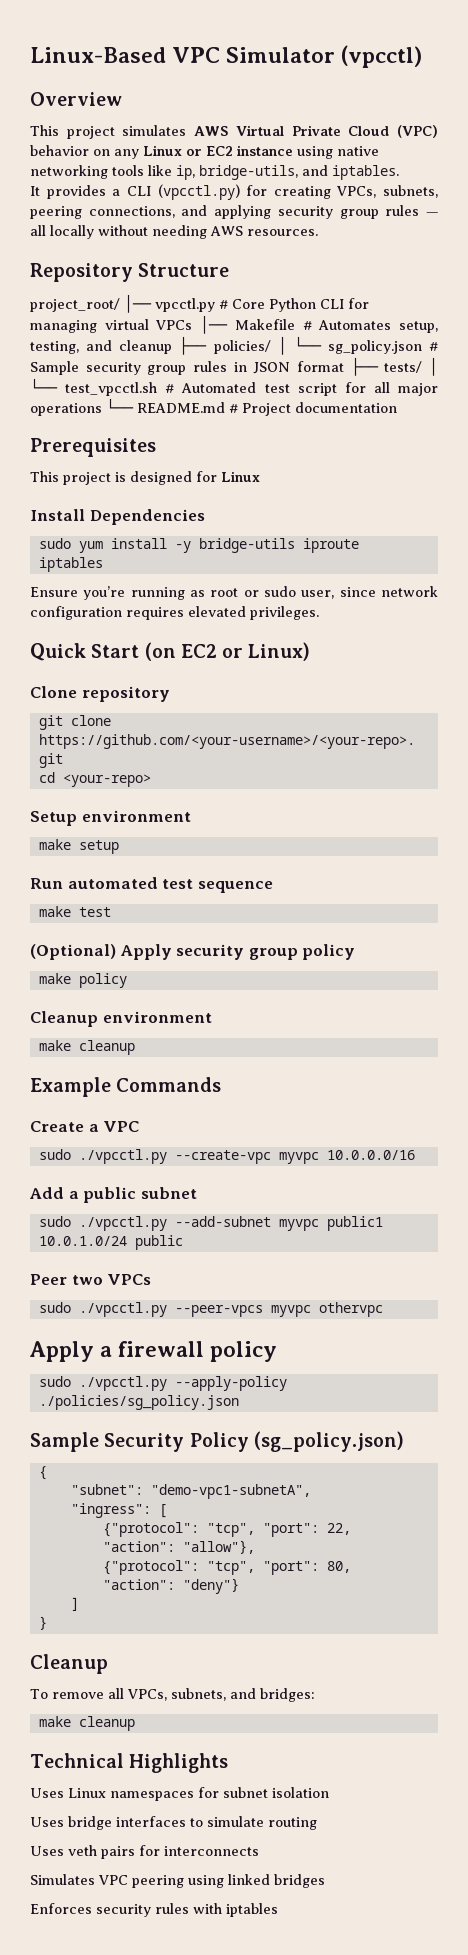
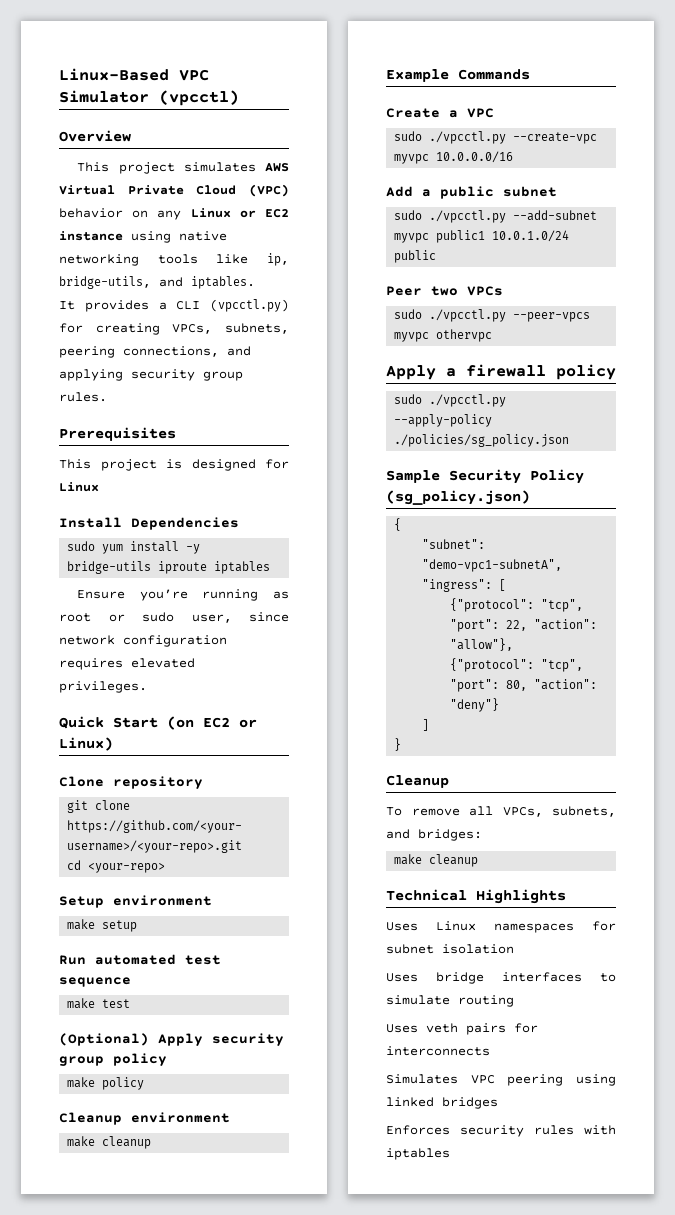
[385,205,439,216] [30,225,318,239] [30,263,230,282] [30,294,369,313] [30,315,439,334] [30,336,438,355] [30,357,438,376] [30,378,438,396] [30,398,397,416] rules — all locally without needing AWS resources. // Repository Structure // project_root/ │── vpcctl.py # Core Python CLI for managing virtual VPCs │── Makefile # Automates setup, testing, and cleanup ├── policies/ │ └── sg_policy.json # Sample security group rules in JSON format ├── tests/ │ └── test_vpcctl.sh # Automated test script for all major operations └── README.md # Project documentation -> [59,392,107,402] rules.

